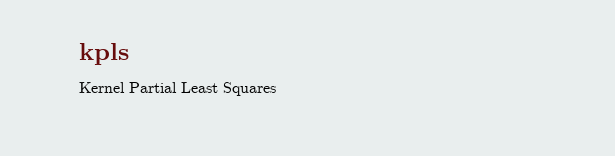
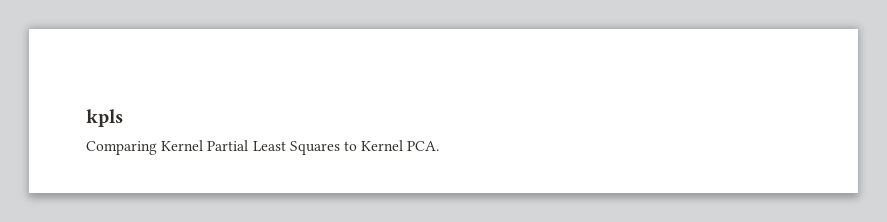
(129, 54) none -> [86,141,157,155] Comparing
(276, 89) none -> [343,140,440,151] to Kernel PCA.

